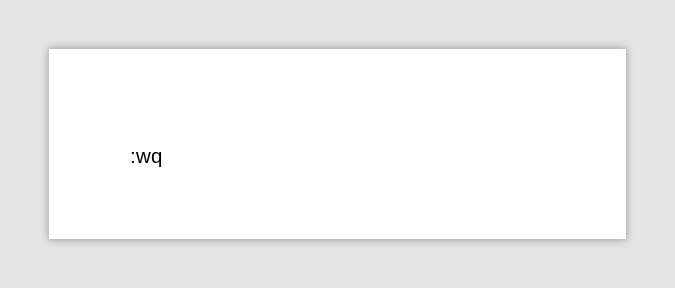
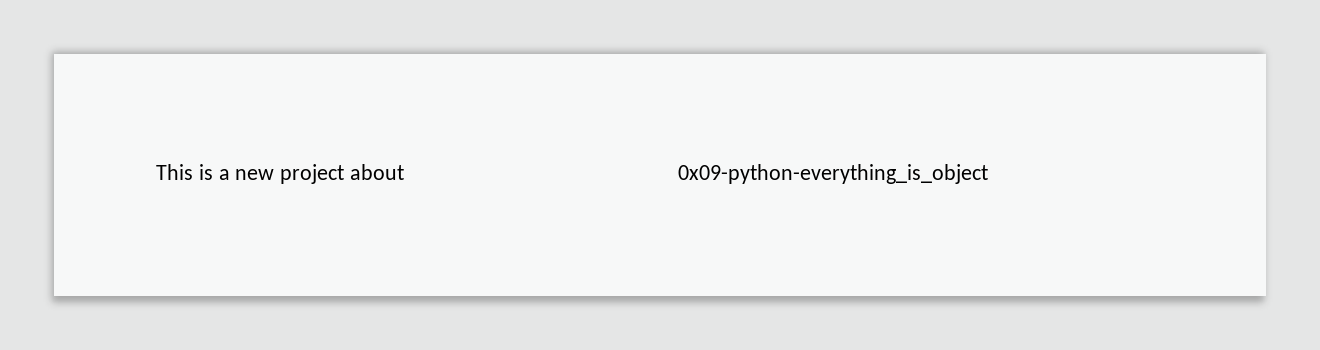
[130,152,162,167] :wq -> [156,164,988,184] This is a new project about 0x09-python-everything_is_object

